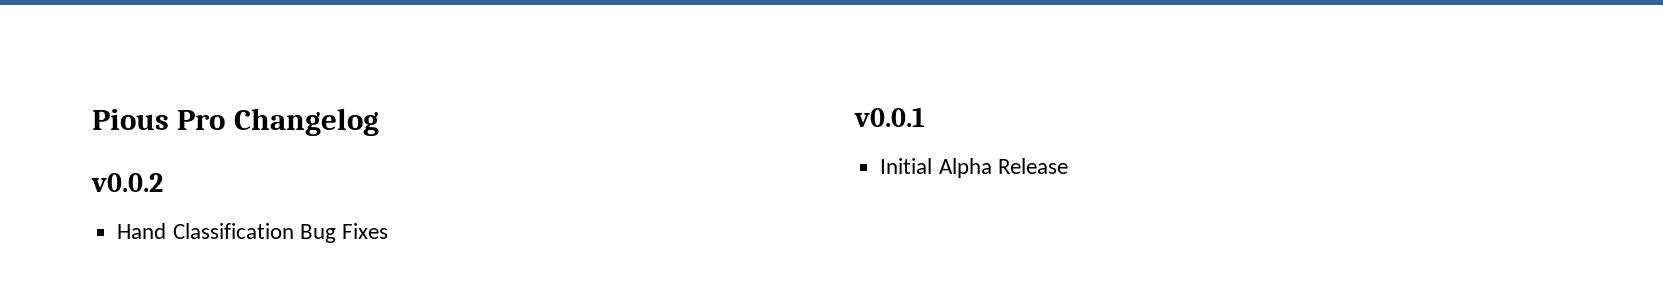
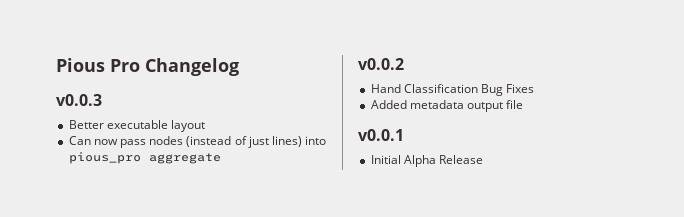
(379, 122) none -> [56,94,102,106] [68,120,205,132] [68,136,326,148] [68,152,221,164] // v0.0.3 // Better executable layout // Can now pass nodes (instead of just lines) into pious_pro aggregate
(388, 231) none -> [370,100,523,112] // Added metadata output file

